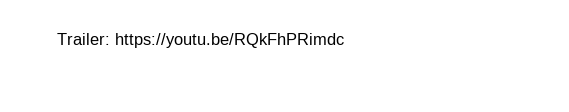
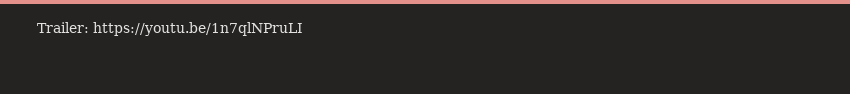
[115,33,344,48] https://youtu.be/RQkFhPRimdc -> [93,22,303,36] https://youtu.be/1n7qlNPruLI

